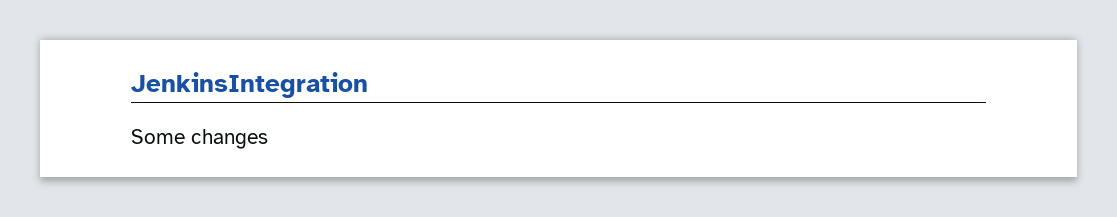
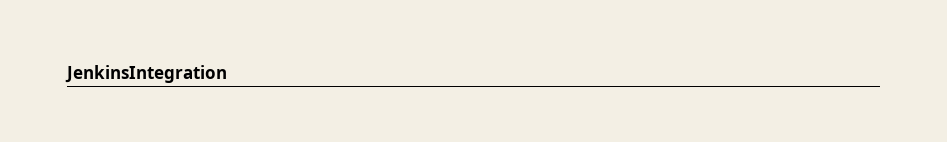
[131,129,268,149] // Some changes -> (227, 74) none

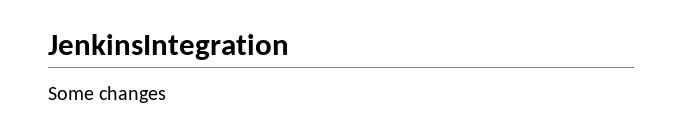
(227, 74) none -> [48,86,167,103] // Some changes

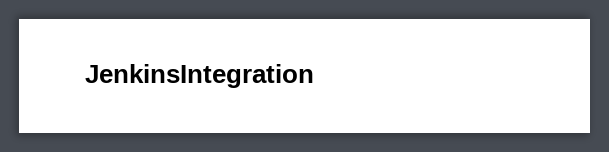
[48,86,167,103] // Some changes -> (314, 76) none

